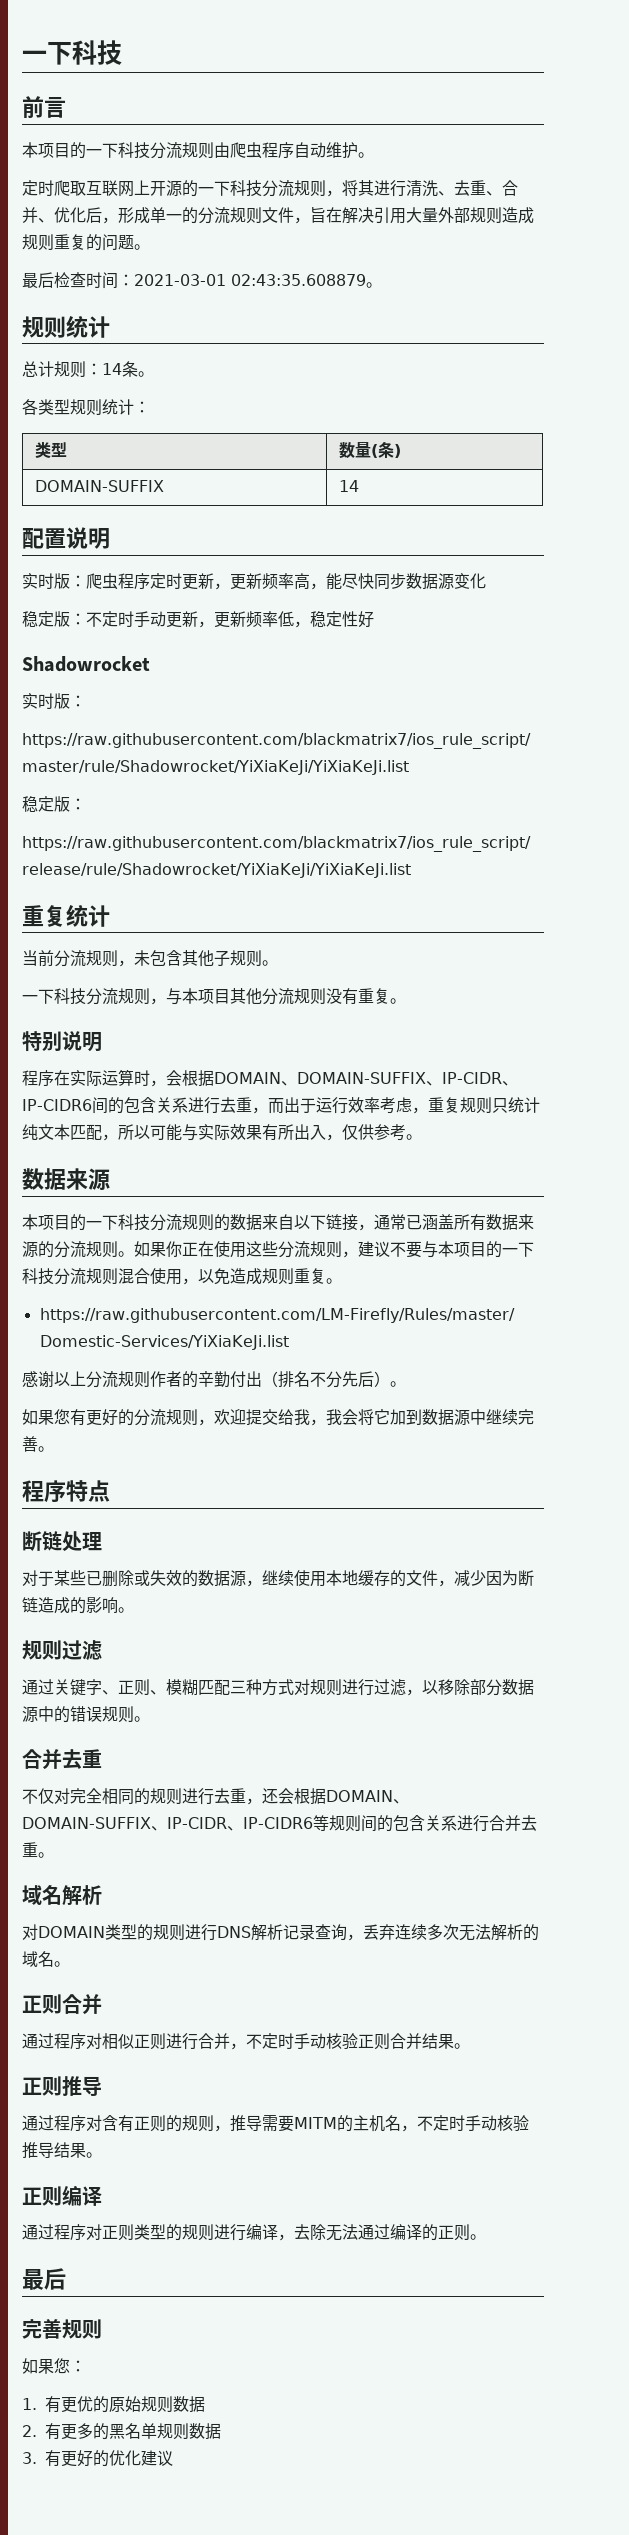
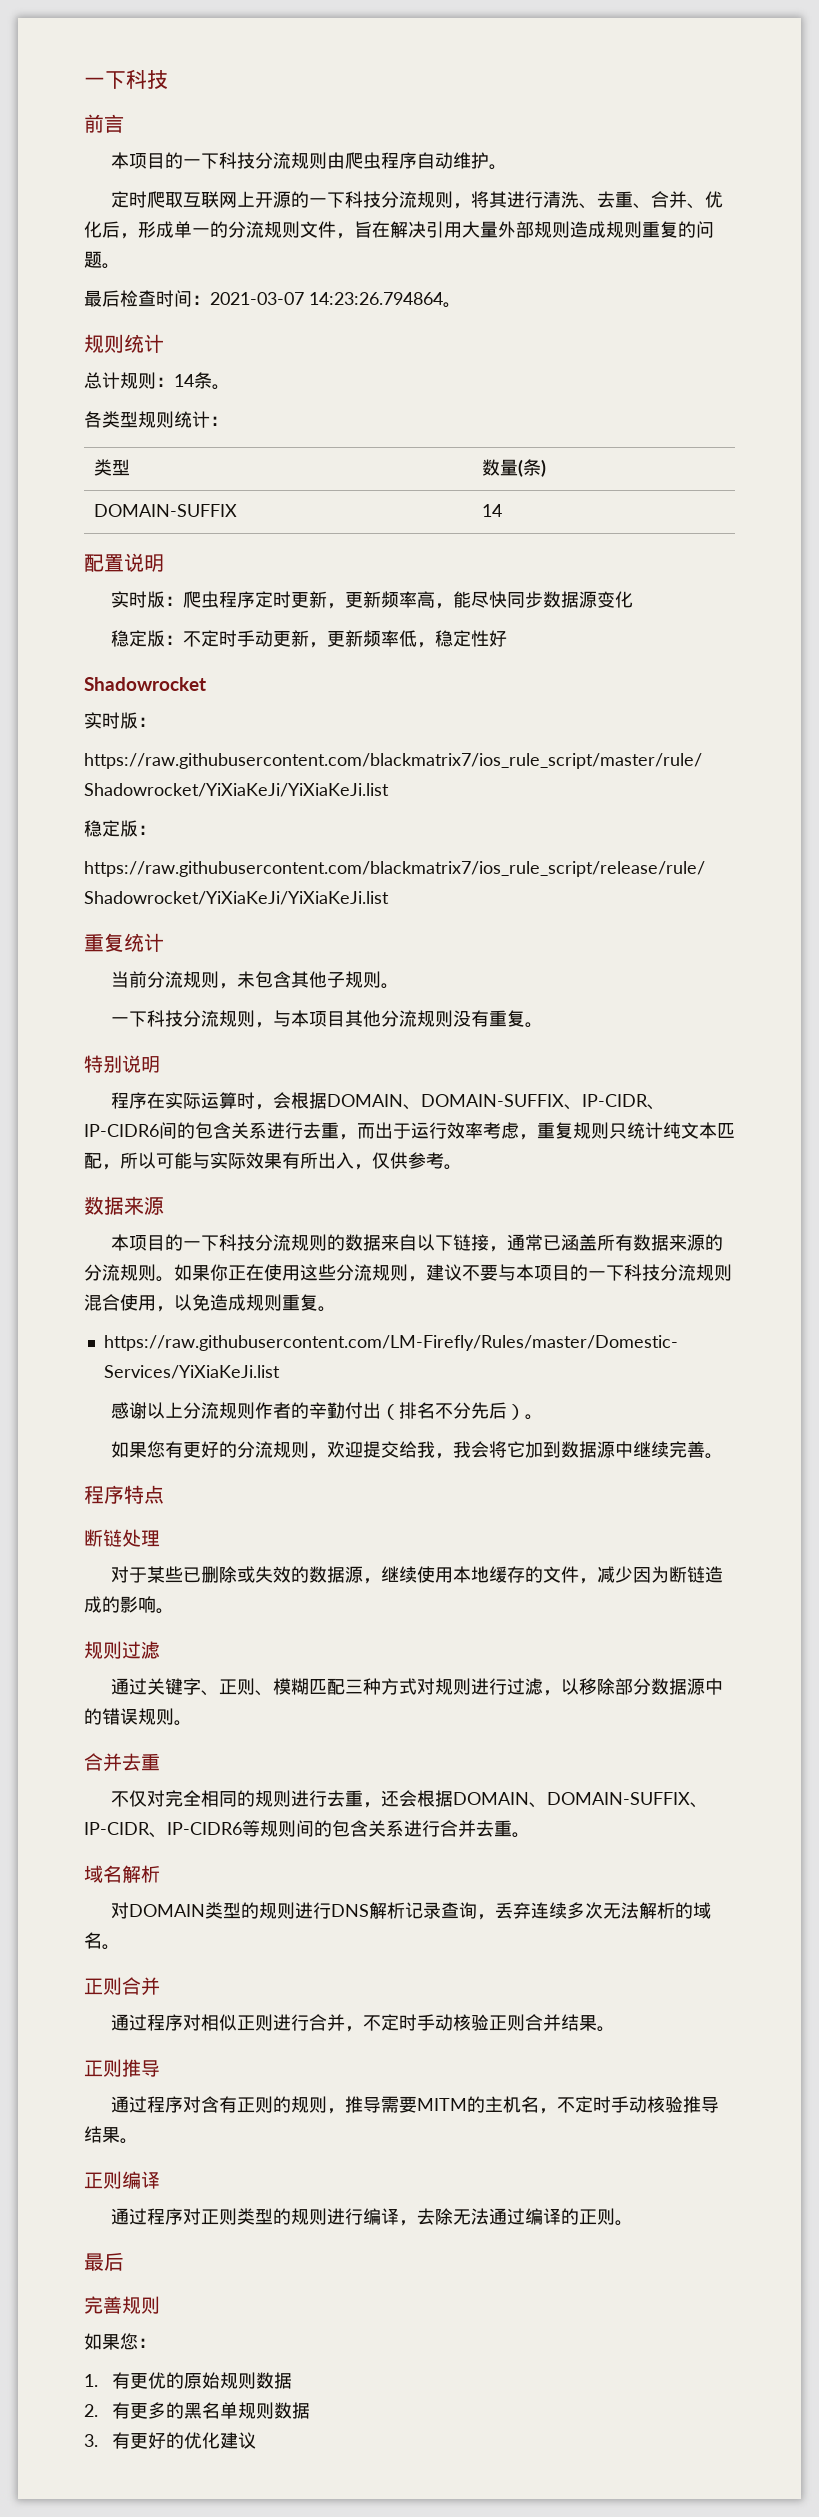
[134,274,366,286] 2021-03-01 02:43:35.608879 -> [210,292,443,305] 2021-03-07 14:23:26.794864

